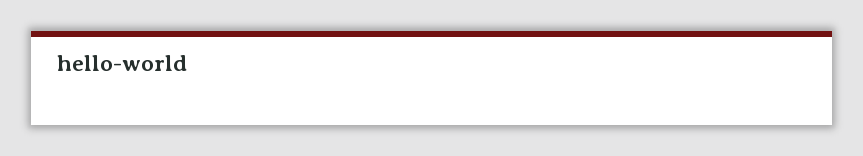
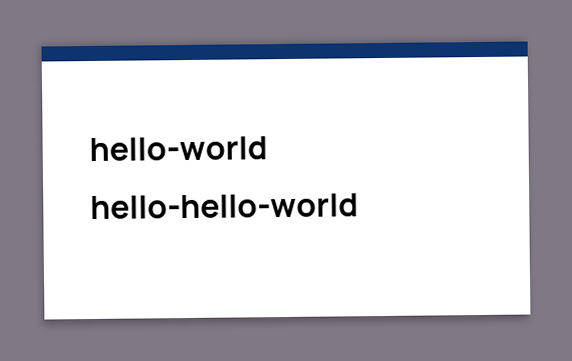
(187, 63) none -> [90,193,359,220] // hello-hello-world

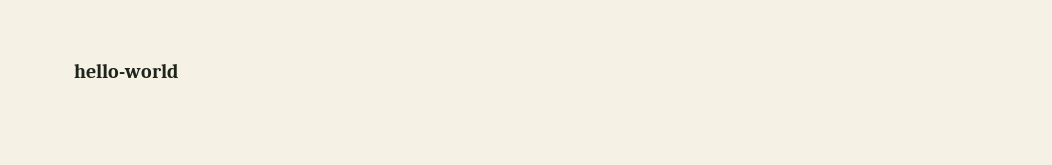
[90,193,359,220] // hello-hello-world -> (178, 70) none

